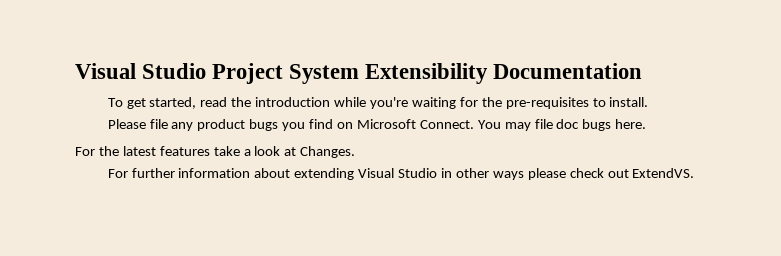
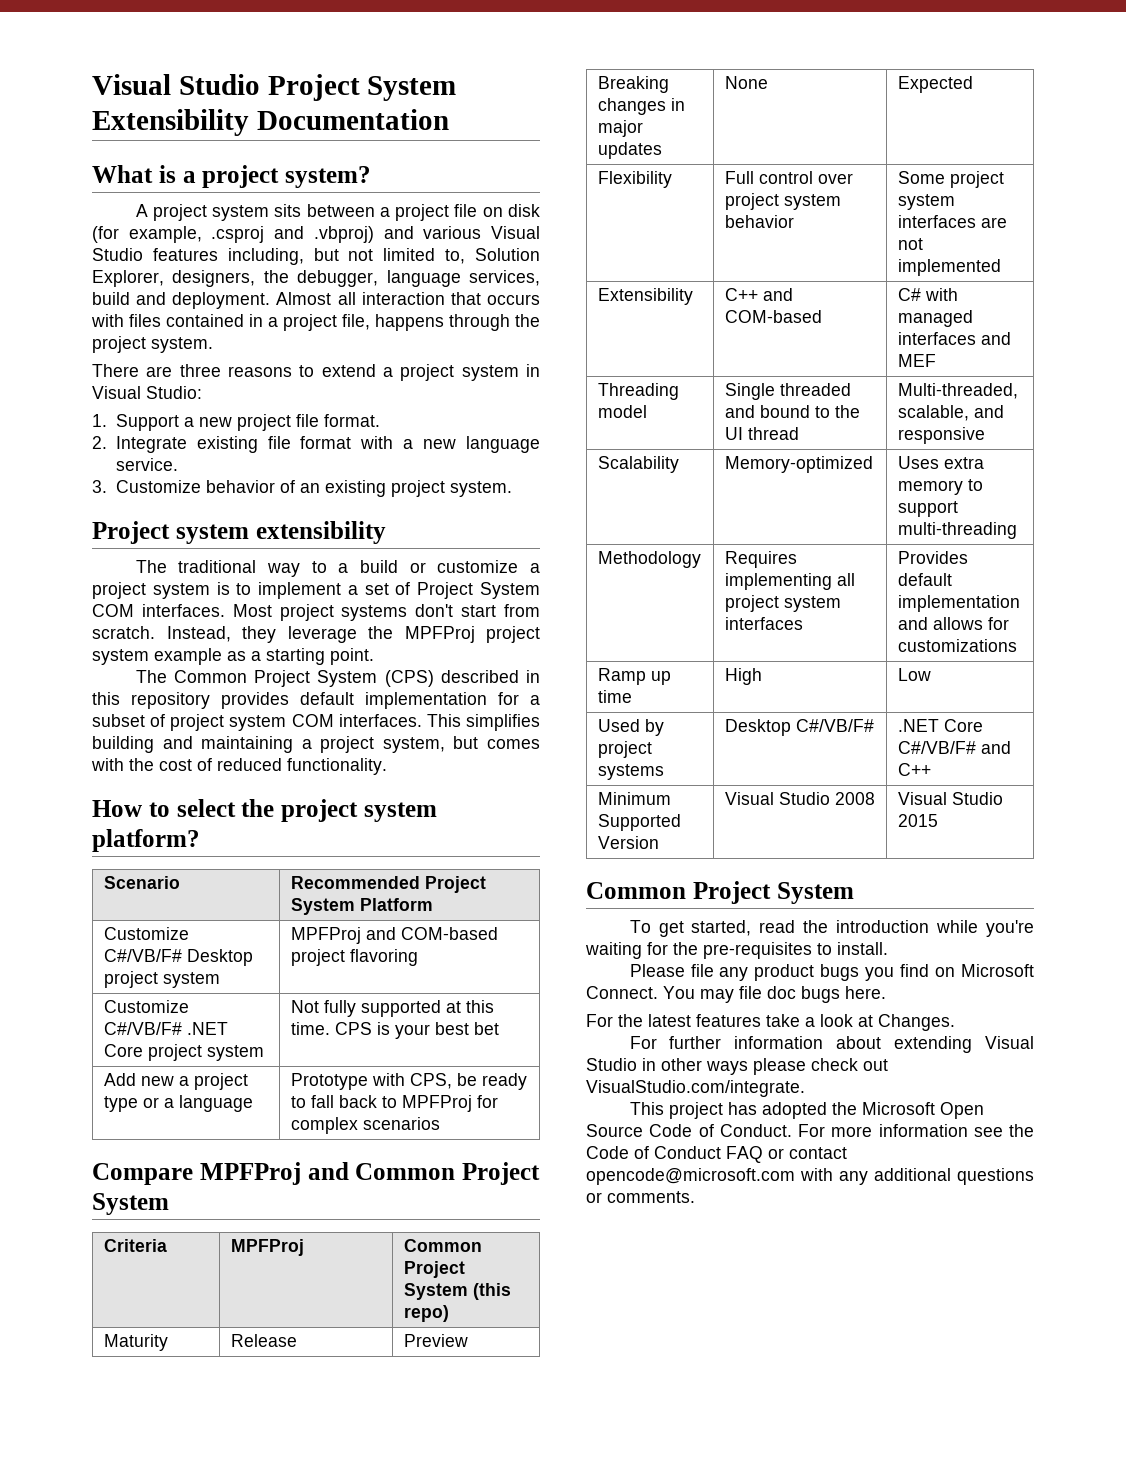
(643, 71) none -> [92,165,371,188] [135,204,540,221] [92,226,540,243] [92,248,540,265] [92,270,540,287] [92,292,540,309] [91,314,540,331] [92,336,213,353] [92,364,540,381] [92,386,202,399] [92,414,380,431] [92,436,541,453] [115,458,178,471] [92,480,512,497] [92,521,386,544] [135,560,540,577] [92,582,540,599] [92,604,540,621] [92,626,540,643] [92,648,374,665] [135,670,540,687] [92,692,540,709] [92,714,540,731] [92,736,540,753] [91,758,387,775] [92,799,437,822] [92,829,200,852] [103,876,180,889] [290,876,486,893] [290,898,433,915] [103,927,189,940] [103,949,253,966] [103,971,220,988] [290,927,498,944] [290,949,418,966] [103,1000,189,1013] [103,1022,228,1035] [103,1044,264,1061] [290,1000,494,1017] [290,1022,499,1039] [103,1073,248,1090] [103,1095,253,1112] [290,1073,527,1090] [290,1095,498,1112] [290,1117,440,1134] [92,1162,540,1185] [92,1193,169,1215] [103,1239,167,1252] [230,1239,304,1256] [403,1239,482,1252] [403,1261,465,1278] [403,1283,511,1300] [403,1305,449,1322] [103,1334,168,1351] [230,1334,297,1347] [403,1334,468,1347] [597,76,669,93] [597,98,685,115] [597,120,643,137] [597,142,662,159] [724,76,768,89] [897,76,973,93] [597,171,672,188] [724,171,853,184] [724,193,841,210] [724,215,794,228] [897,171,1004,188] [897,194,955,210] [897,215,1007,228] [897,238,923,250] [897,259,1001,276] [597,288,693,305] [724,288,793,301] [724,310,822,323] [897,288,958,301] [897,310,973,327] [897,332,1011,345] [897,354,936,367] [597,383,679,400] [597,405,647,418] [724,383,851,400] [724,405,860,418] [724,427,799,440] [897,383,1018,399] [897,405,1004,421] [897,427,985,444] [597,456,679,473] [724,456,873,473] [897,456,984,469] [897,479,983,495] [897,501,958,517] [897,522,1017,539] [597,551,701,568] [724,551,797,568] [724,573,855,590] [724,595,841,612] [724,617,803,630] [897,551,968,564] [897,573,952,586] [897,595,1020,612] [897,617,1009,630] [897,639,1017,652] [597,668,671,685] [597,690,632,703] [724,668,762,685] [897,668,931,681] [597,719,664,736] [597,741,652,758] [597,764,664,780] [724,719,874,736] [897,719,983,732] [897,741,1011,754] [897,763,931,776] [597,792,671,805] [597,814,681,831] [597,836,659,849] [724,792,875,805] [897,792,1003,805] [897,814,938,827] [586,881,854,904] // What is a project system? // A project system sits between a project file on disk (for example, .csproj and .vbproj) and various Visual Studio features including, but not limited to, Solution Explorer, designers, the debugger, language services, build and deployment. Almost all interaction that occurs with files contained in a project file, happens through the project system. // There are three reasons to extend a project system in Visual Studio: // 1. Support a new project file format. // 2. Integrate existing file format with a new language service. // 3. Customize behavior of an existing project system. // Project system extensibility // The traditional way to a build or customize a project system is to implement a set of Project System COM interfaces. Most project systems don't start from scratch. Instead, they leverage the MPFProj project system example as a starting point. // The Common Project System (CPS) described in this repository provides default implementation for a subset of project system COM interfaces. This simplifies building and maintaining a project system, but comes with the cost of reduced functionality. // How to select the project system platform? // Scenario | Recommended Project System Platform // Customize C#/VB/F# Desktop project system | MPFProj and COM-based project flavoring // Customize C#/VB/F# .NET Core project system | Not fully supported at this time. CPS is your best bet // Add new a project type or a language | Prototype with CPS, be ready to fall back to MPFProj for complex scenarios // Compare MPFProj and Common Project System // Criteria | MPFProj | Common Project System (this repo) // Maturity | Release | Preview // Breaking changes in major updates | None | Expected // Flexibility | Full control over project system behavior | Some project system interfaces are not implemented // Extensibility | C++ and COM-based | C# with managed interfaces and MEF // Threading model | Single threaded and bound to the UI thread | Multi-threaded, scalable, and responsive // Scalability | Memory-optimized | Uses extra memory to support multi-threading // Methodology | Requires implementing all project system interfaces | Provides default implementation and allows for customizations // Ramp up time | High | Low // Used by project systems | Desktop C#/VB/F# | .NET Core C#/VB/F# and C++ // Minimum Supported Version | Visual Studio 2008 | Visual Studio 2015 // Common Project System
[632,168,695,178] ExtendVS. -> [586,1080,805,1097] [629,1102,984,1119] [586,1124,1034,1137] [586,1146,847,1163] [586,1168,1034,1185] [586,1191,695,1203] VisualStudio.com/integrate. // This project has adopted the Microsoft Open Source Code of Conduct. For more information see the Code of Conduct FAQ or contact opencode@microsoft.com with any additional questions or comments.

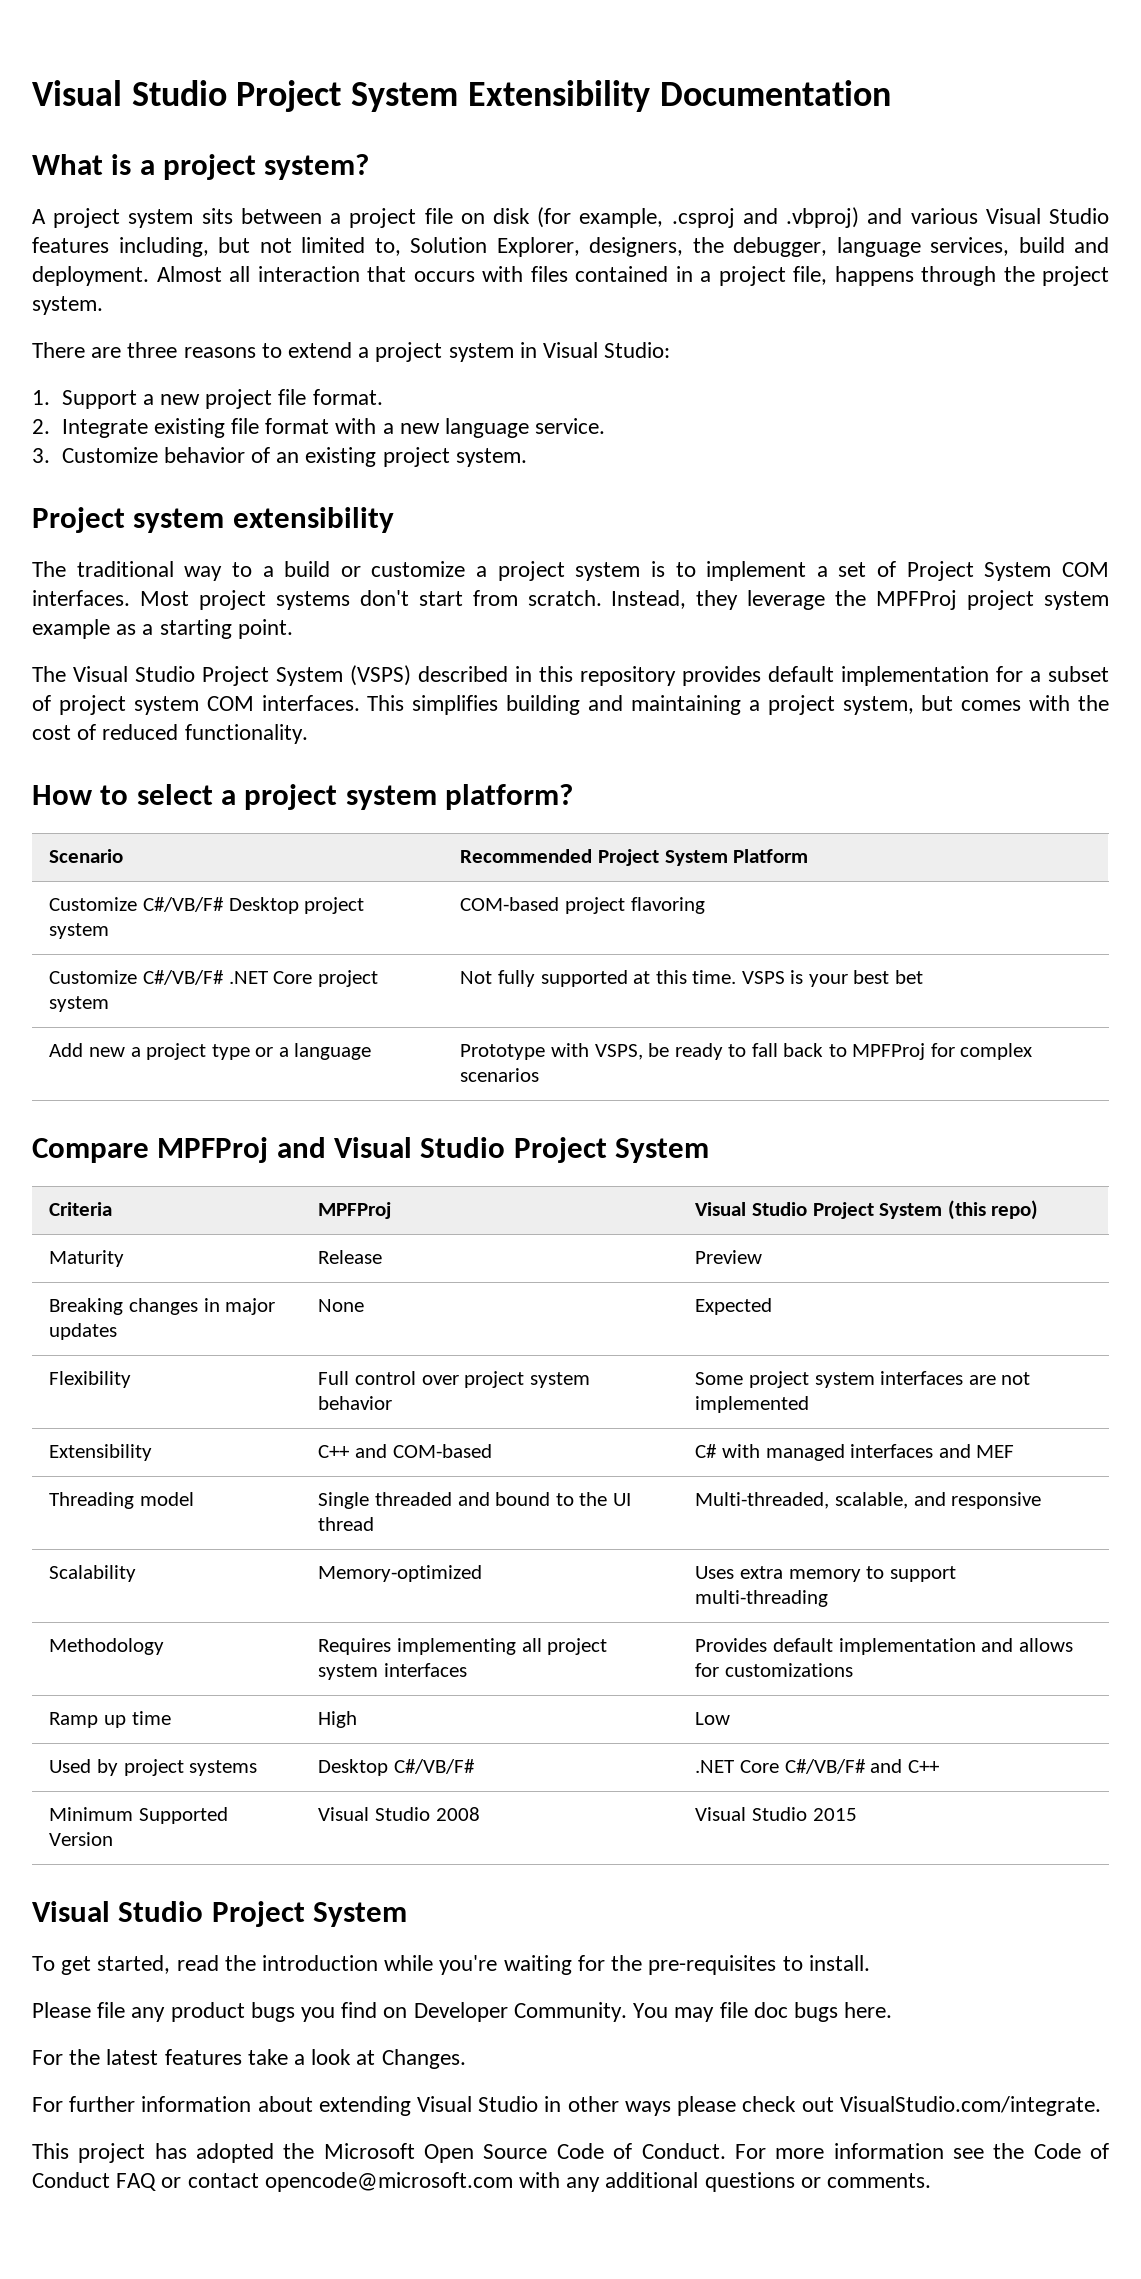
[173,670,434,687] Common Project System (CPS) -> [73,665,411,686] Visual Studio Project System (VSPS)
[241,799,275,817] the -> [221,790,237,805] a
[290,927,396,944] MPFProj and -> (110, 931) none
[334,1022,372,1035] CPS -> [741,971,785,984] VSPS
[409,1073,452,1089] CPS, -> [594,1044,643,1060] VSPS,
[355,1163,456,1180] Common -> [334,1137,506,1158] Visual Studio
[403,1239,482,1252] Common -> [695,1202,807,1216] Visual Studio
[586,882,686,899] Common -> [32,1901,204,1922] Visual Studio
[960,964,1034,977] [586,986,658,999] Microsoft Connect. -> [413,2002,627,2022] Developer Community.

